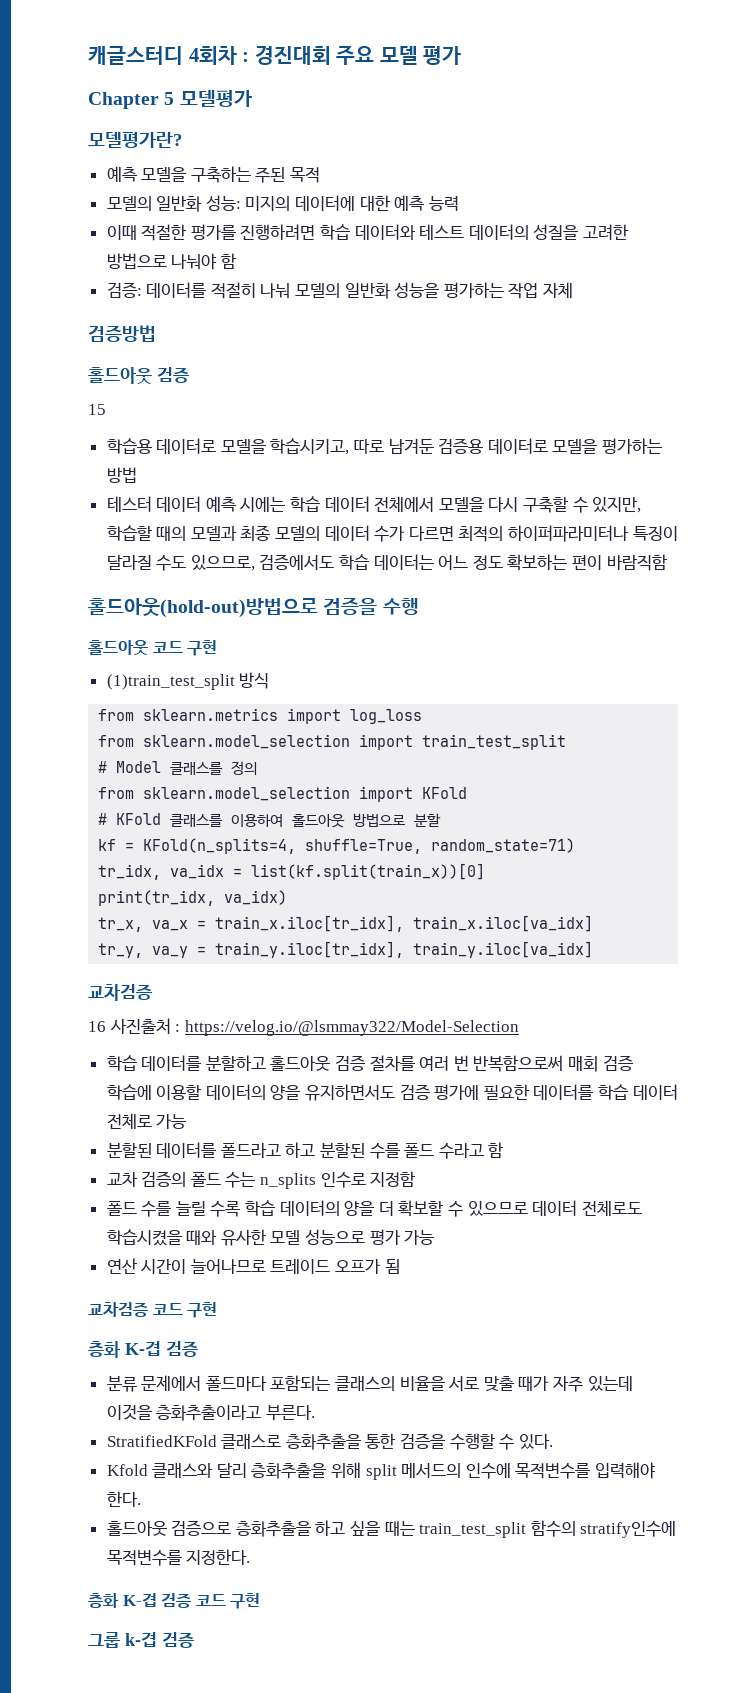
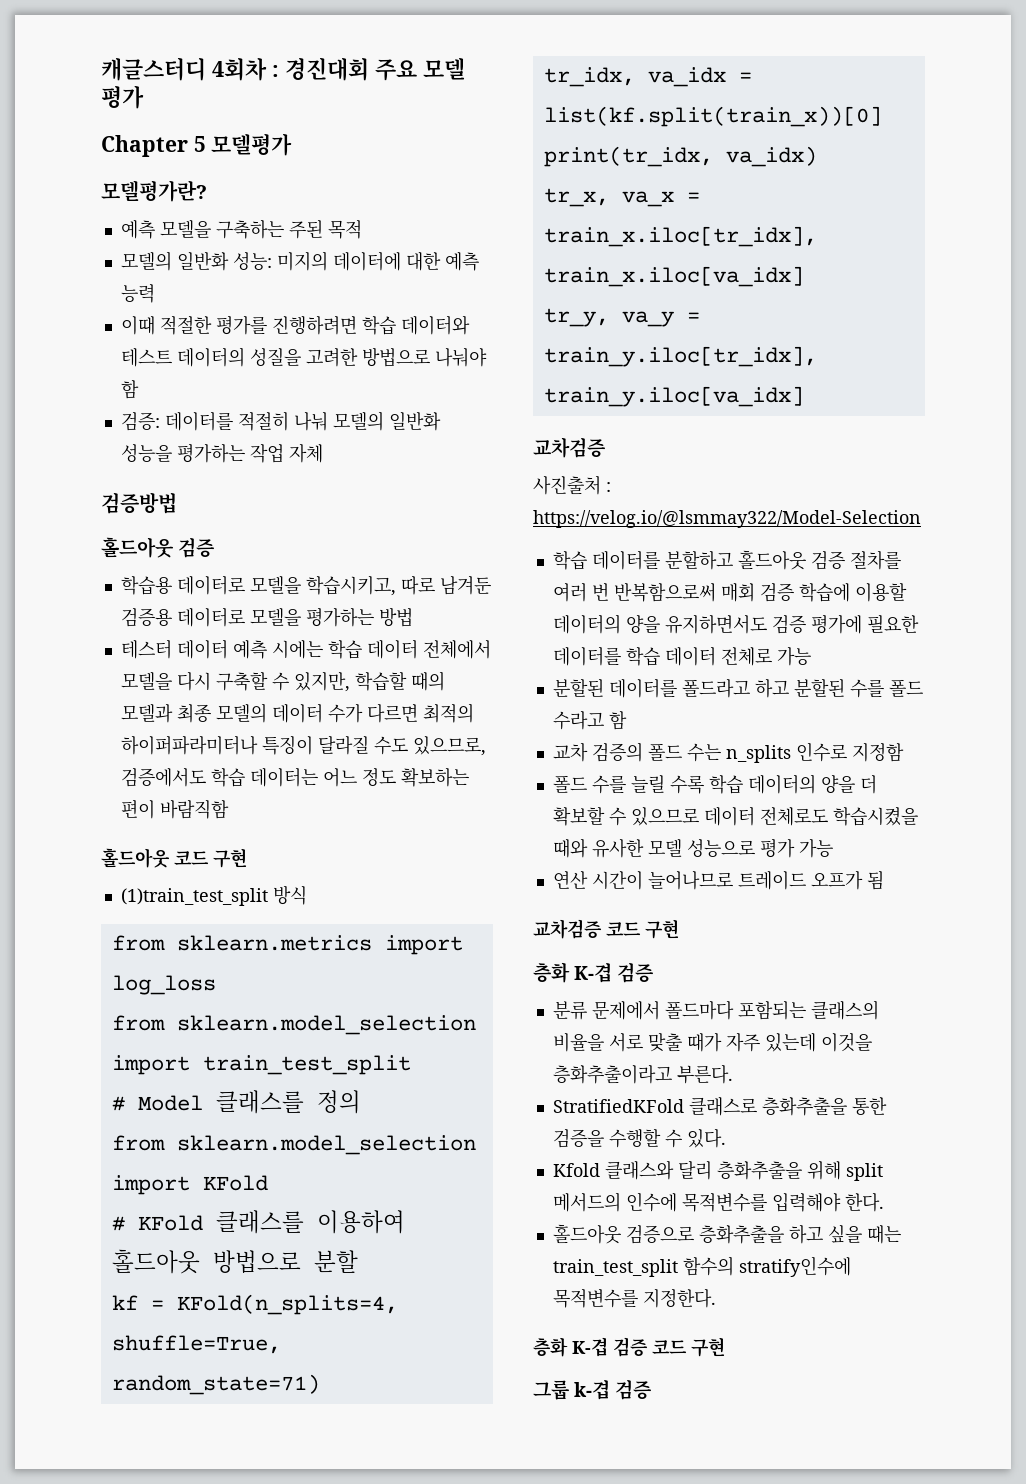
[88,404,106,415] // 15 -> (216, 548) none
[88,597,419,618] // 홀드아웃(hold-out)방법으로 검증을 수행 -> (229, 809) none
[88,1021,106,1032] 16 -> (606, 447) none

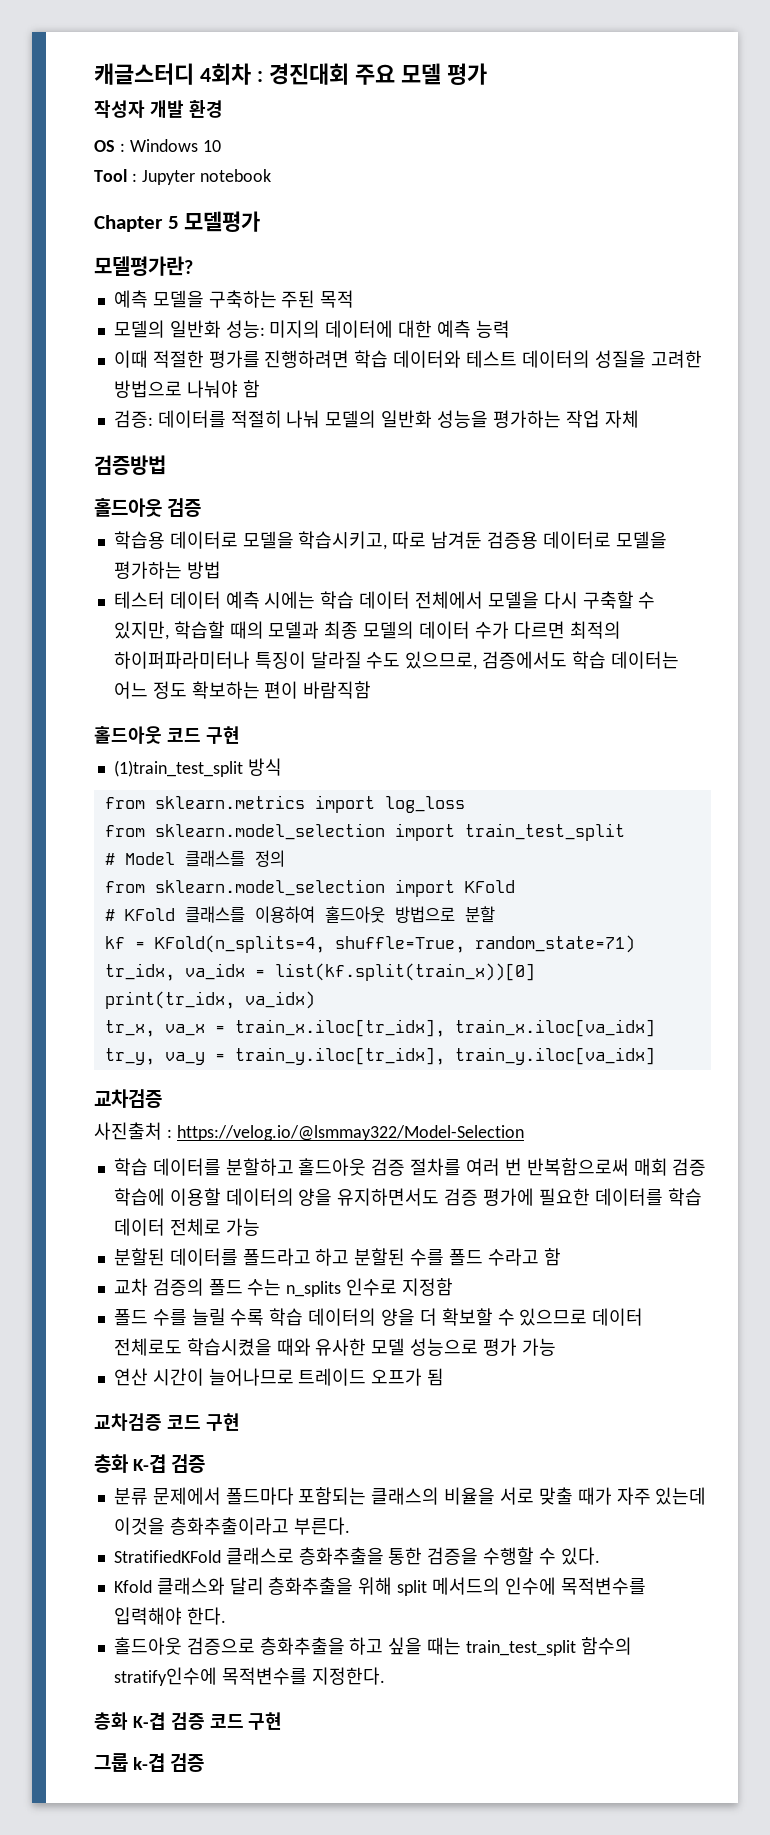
(144, 97) none -> [94,100,223,118] [94,139,221,152] [94,169,271,185] // 작성자 개발 환경 // OS : Windows 10 // Tool : Jupyter notebook

